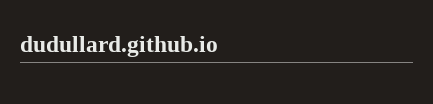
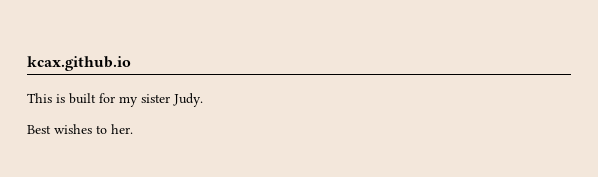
[20,36,218,57] dudullard.github.io -> [27,56,131,71] [27,93,203,107] [27,124,133,134] kcax.github.io // This is built for my sister Judy. // Best wishes to her.

